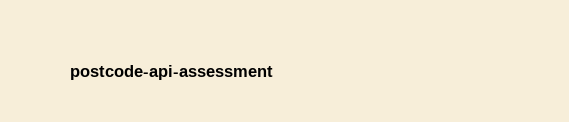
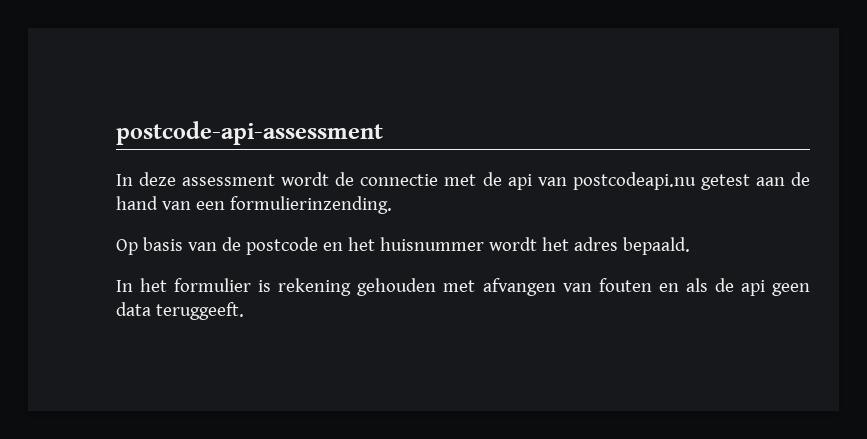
(273, 72) none -> [116,172,811,190] [116,196,392,214] [116,237,690,255] [116,278,810,296] [116,302,244,320] // In deze assessment wordt de connectie met de api van postcodeapi.nu getest aan de hand van een formulierinzending. // Op basis van de postcode en het huisnummer wordt het adres bepaald. // In het formulier is rekening gehouden met afvangen van fouten en als de api geen data teruggeeft.

